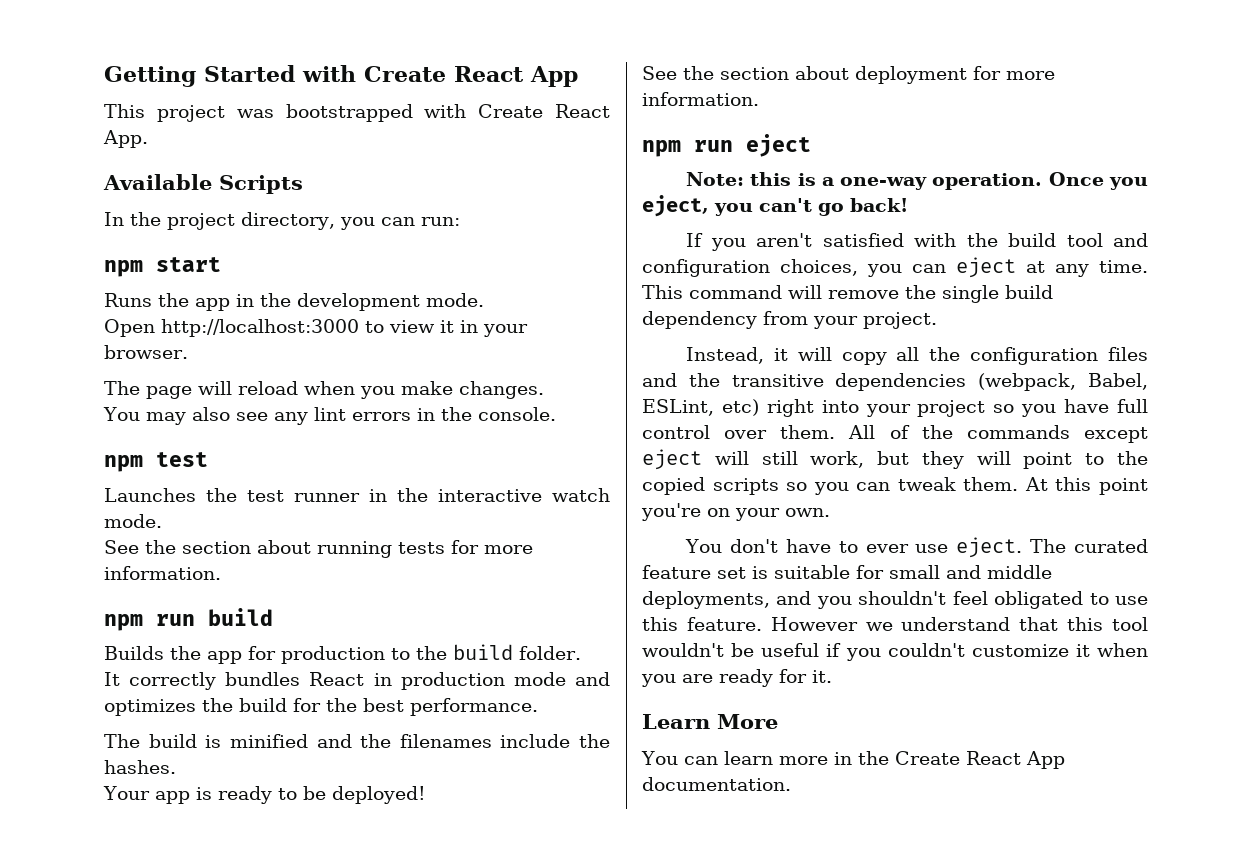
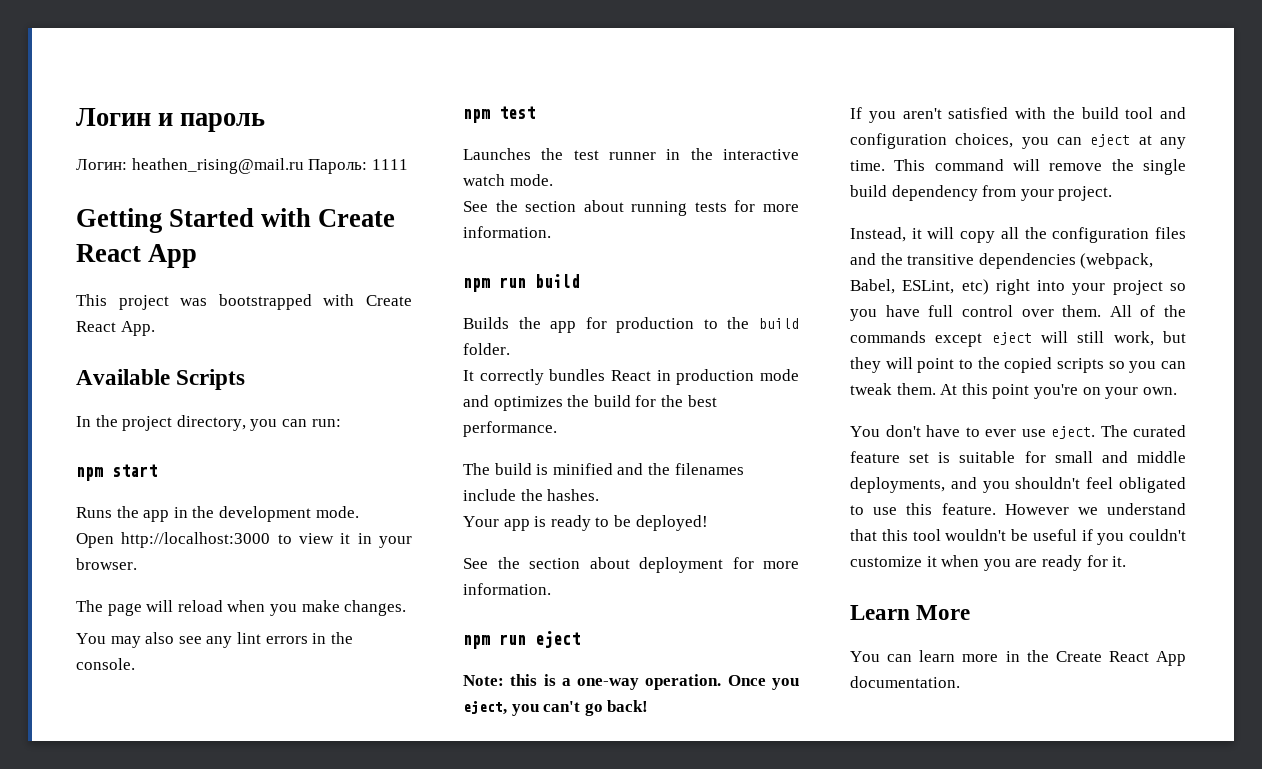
(104, 76) none -> [76,108,266,132] [76,158,408,174] Логин и пароль // Логин: heathen_rising@mail.ru Пароль: 1111 //

